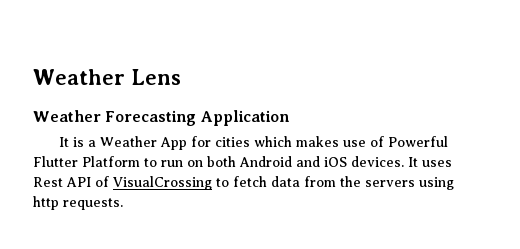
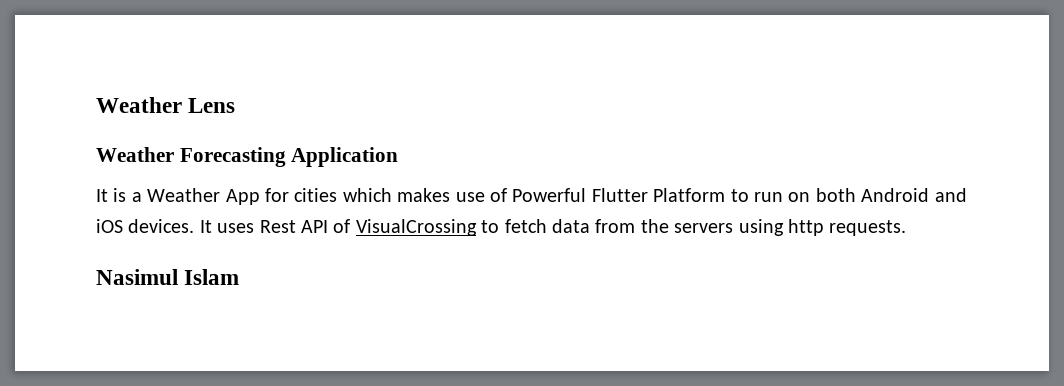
(123, 204) none -> [96,269,240,285] // Nasimul Islam

